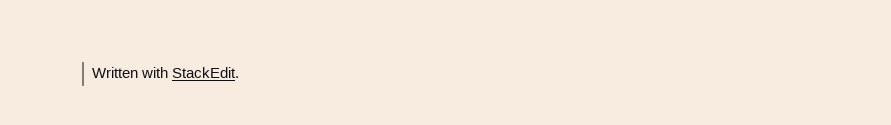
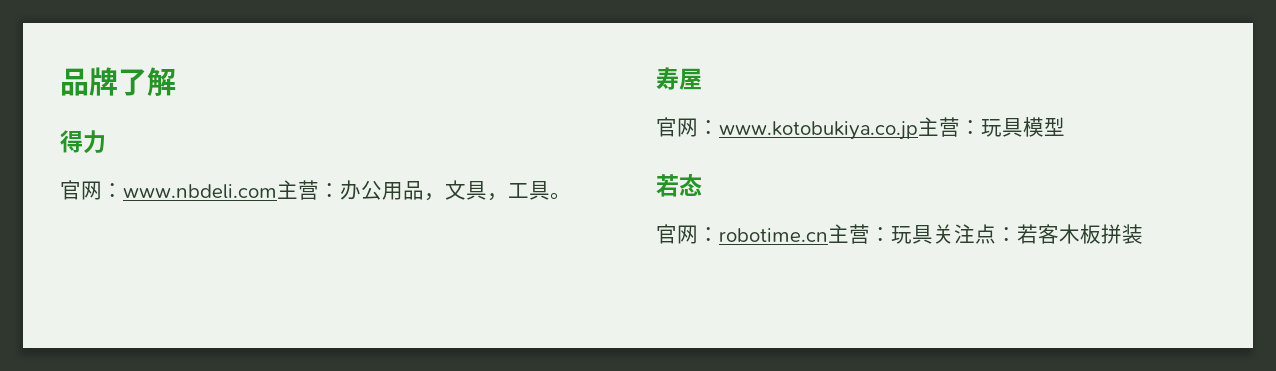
[92,67,240,78] Written with StackEdit. -> [60,67,176,96] [60,130,106,154] [60,180,571,201] [656,67,702,90] [656,117,1065,140] [656,174,702,197] [656,224,1143,244] 品牌了解 // 得力 // 官网：www.nbdeli.com主营：办公用品，文具，工具。 // 寿屋 // 官网：www.kotobukiya.co.jp主营：玩具模型 // 若态 // 官网：robotime.cn主营：玩具关注点：若客木板拼装

